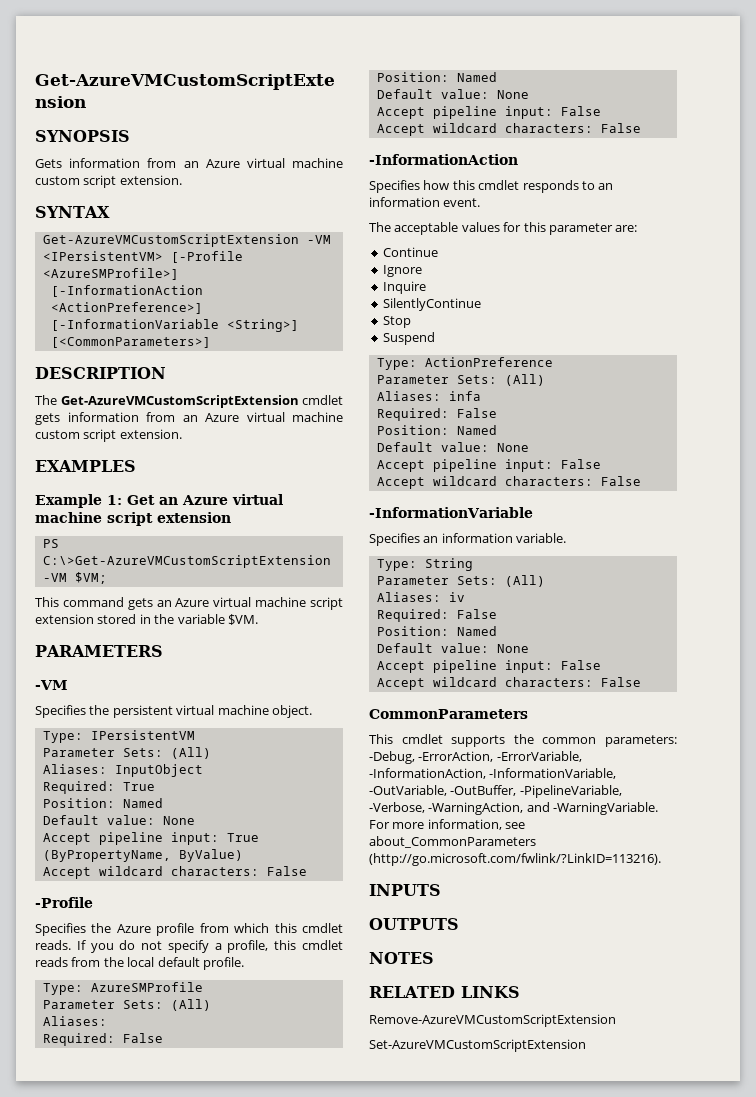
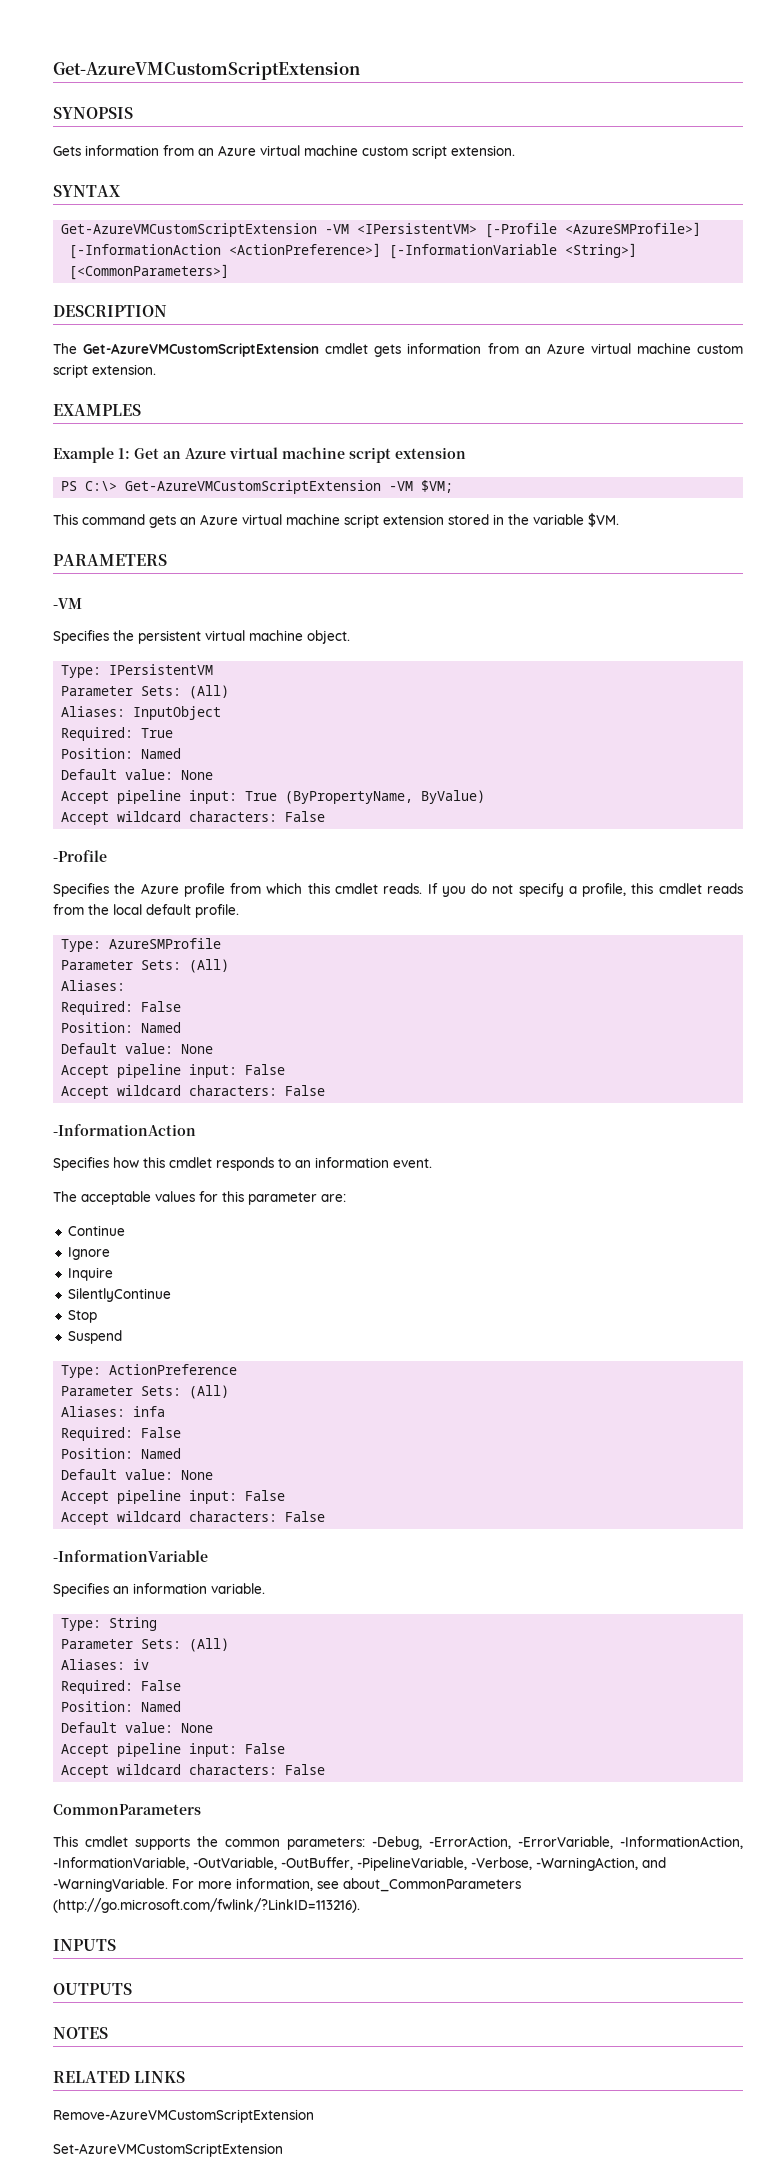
[42,555,331,568] C:\>Get-AzureVMCustomScriptExtension -> [85,480,382,494] C:\> Get-AzureVMCustomScriptExtension

